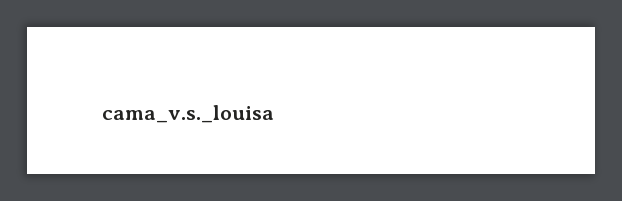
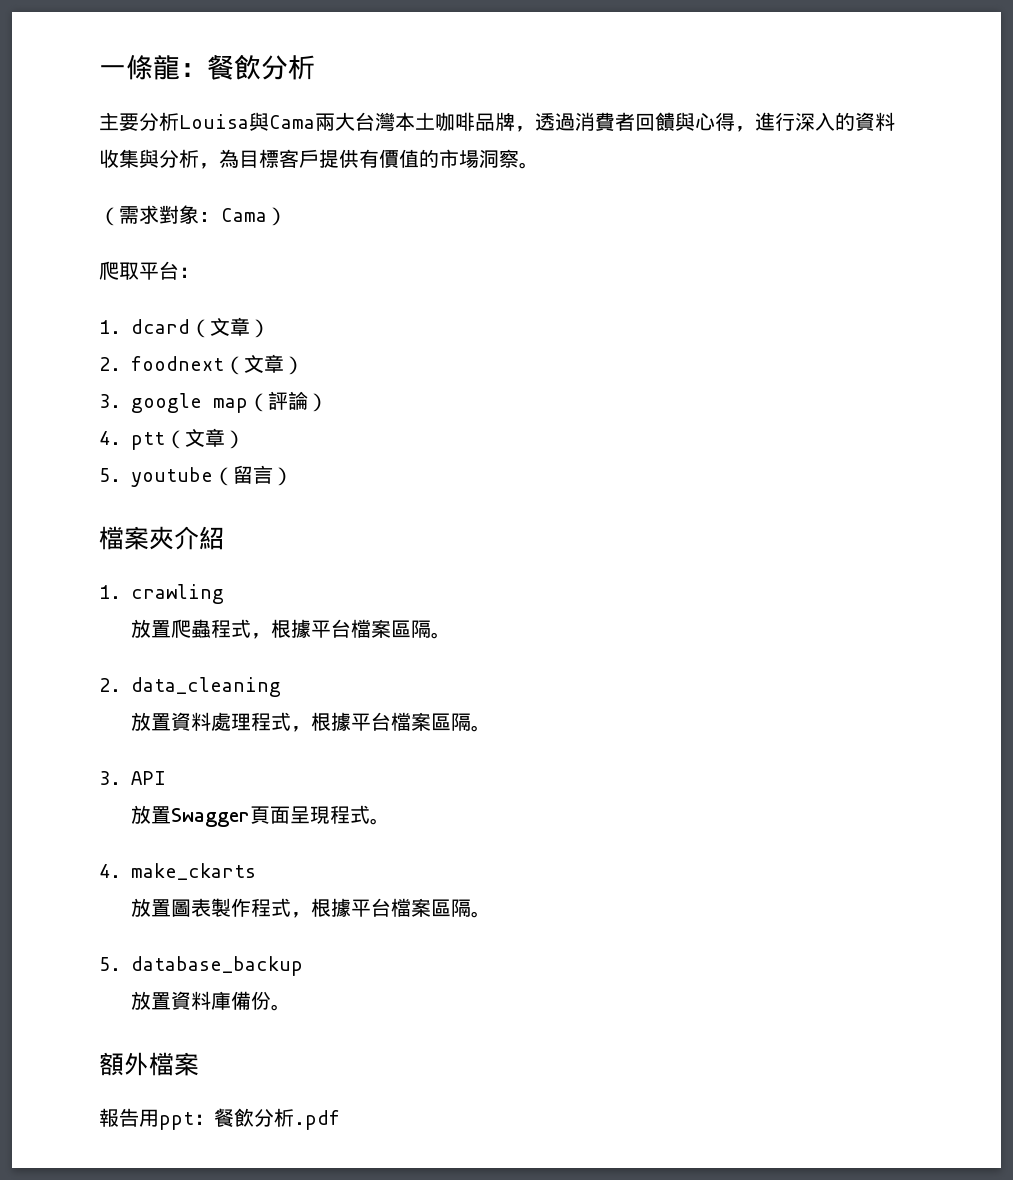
[102,105,274,123] cama_v.s._louisa -> [99,54,315,80] [99,112,895,132] [99,149,539,169] [99,205,287,226] [99,261,199,280] [99,317,270,338] [99,354,304,375] [99,391,328,413] [99,428,245,450] [99,465,293,487] [99,526,224,550] [99,584,224,604] [130,619,451,639] [99,677,281,697] [130,712,491,732] [99,771,166,785] [130,805,390,827] [99,863,256,880] [130,898,491,918] [99,956,303,976] [130,991,291,1011] [99,1052,199,1076] [99,1108,340,1130] 一條龍：餐飲分析 // 主要分析Louisa與Cama兩大台灣本土咖啡品牌，透過消費者回饋與心得，進行深入的資料收集與分析，為目標客戶提供有價值的市場洞察。 // （需求對象: Cama） // 爬取平台： // 1. dcard（文章） // 2. foodnext（文章） // 3. google map（評論） // 4. ptt（文章） // 5. youtube（留言） // 檔案夾介紹 // 1. crawling // 放置爬蟲程式，根據平台檔案區隔。 // 2. data_cleaning // 放置資料處理程式，根據平台檔案區隔。 // 3. API // 放置Swagger頁面呈現程式。 // 4. make_ckarts // 放置圖表製作程式，根據平台檔案區隔。 // 5. database_backup // 放置資料庫備份。 // 額外檔案 // 報告用ppt：餐飲分析.pdf

